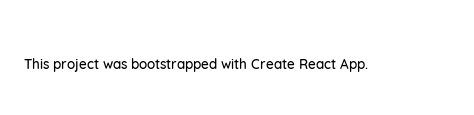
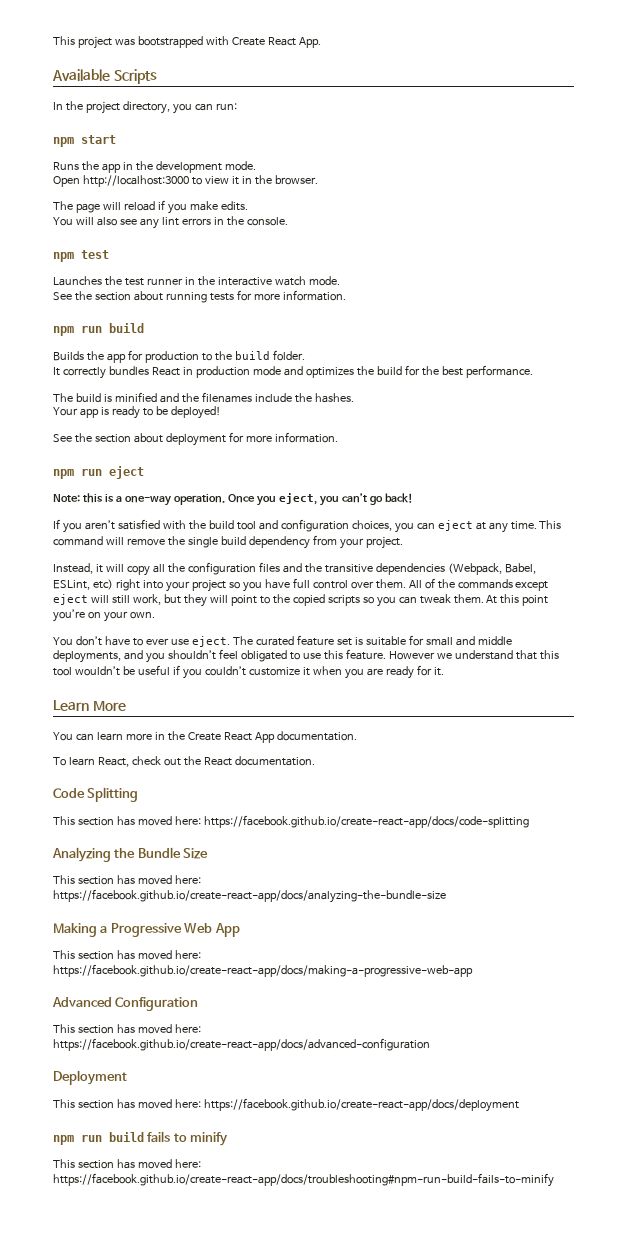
(368, 65) none -> [52,69,157,84] [53,101,237,114] [53,135,116,147] [53,161,256,173] [53,175,318,187] [53,200,248,214] [53,216,288,229] [53,250,109,262] [53,276,340,286] [53,290,346,303] [53,323,144,336] [53,350,305,363] [53,365,533,379] [53,392,354,403] [53,406,221,419] [53,432,338,446] [53,466,144,479] [53,493,413,506] [53,519,562,533] [53,535,403,549] [53,562,536,576] [53,578,549,592] [53,594,549,607] [53,609,155,622] [53,635,512,647] [53,649,559,663] [53,665,444,679] [53,700,126,711] [53,731,357,743] [53,756,315,767] [53,787,139,802] [53,815,529,828] [52,847,209,862] [53,875,201,885] [53,889,446,903] [53,923,240,937] [53,950,201,960] [53,964,473,977] [52,997,199,1011] [53,1024,201,1034] [53,1038,430,1051] [53,1070,127,1085] [53,1098,519,1112] [53,1131,229,1146] [53,1159,201,1169] [53,1173,554,1187] // Available Scripts // In the project directory, you can run: // npm start // Runs the app in the development mode. // Open http://localhost:3000 to view it in the browser. // The page will reload if you make edits. // You will also see any lint errors in the console. // npm test // Launches the test runner in the interactive watch mode. // See the section about running tests for more information. // npm run build // Builds the app for production to the build folder. // It correctly bundles React in production mode and optimizes the build for the best performance. // The build is minified and the filenames include the hashes. // Your app is ready to be deployed! // See the section about deployment for more information. // npm run eject // Note: this is a one-way operation. Once you eject, you can’t go back! // If you aren’t satisfied with the build tool and configuration choices, you can eject at any time. This command will remove the single build dependency from your project. // Instead, it will copy all the configuration files and the transitive dependencies (Webpack, Babel, ESLint, etc) right into your project so you have full control over them. All of the commands except eject will still work, but they will point to the copied scripts so you can tweak them. At this point you’re on your own. // You don’t have to ever use eject. The curated feature set is suitable for small and middle deployments, and you shouldn’t feel obligated to use this feature. However we understand that this tool wouldn’t be useful if you couldn’t customize it when you are ready for it. // Learn More // You can learn more in the Create React App documentation. // To learn React, check out the React documentation. // Code Splitting // This section has moved here: https://facebook.github.io/create-react-app/docs/code-splitting // Analyzing the Bundle Size // This section has moved here: https://facebook.github.io/create-react-app/docs/analyzing-the-bundle-size // Making a Progressive Web App // This section has moved here: https://facebook.github.io/create-react-app/docs/making-a-progressive-web-app // Advanced Configuration // This section has moved here: https://facebook.github.io/create-react-app/docs/advanced-configuration // Deployment // This section has moved here: https://facebook.github.io/create-react-app/docs/deployment // npm run build fails to minify // This section has moved here: https://facebook.github.io/create-react-app/docs/troubleshooting#npm-run-build-fails-to-minify

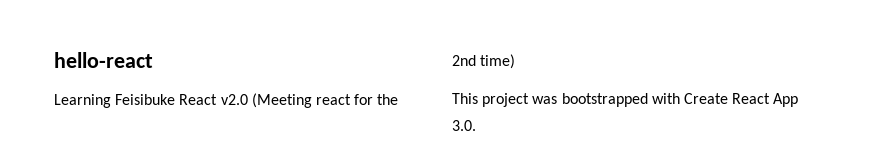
(53, 40) none -> [54,52,153,68] [54,93,399,108] [452,54,516,69] hello-react // Learning Feisibuke React v2.0 (Meeting react for the 2nd time) //
[298,37,321,48] [52,69,157,84] [53,101,237,114] [53,135,116,147] [53,161,256,173] [53,175,318,187] [53,200,248,214] [53,216,288,229] [53,250,109,262] [53,276,340,286] [53,290,346,303] [53,323,144,336] [53,350,305,363] [53,365,533,379] [53,392,354,403] [53,406,221,419] [53,432,338,446] [53,466,144,479] [53,493,413,506] [53,519,562,533] [53,535,403,549] [53,562,536,576] [53,578,549,592] [53,594,549,607] [53,609,155,622] [53,635,512,647] [53,649,559,663] [53,665,444,679] [53,700,126,711] [53,731,357,743] [53,756,315,767] [53,787,139,802] [53,815,529,828] [52,847,209,862] [53,875,201,885] [53,889,446,903] [53,923,240,937] [53,950,201,960] [53,964,473,977] [52,997,199,1011] [53,1024,201,1034] [53,1038,430,1051] [53,1070,127,1085] [53,1098,519,1112] [53,1131,229,1146] [53,1159,201,1169] [53,1173,554,1187] App. // Available Scripts // In the project directory, you can run: // npm start // Runs the app in the development mode. // Open http://localhost:3000 to view it in the browser. // The page will reload if you make edits. // You will also see any lint errors in the console. // npm test // Launches the test runner in the interactive watch mode. // See the section about running tests for more information. // npm run build // Builds the app for production to the build folder. // It correctly bundles React in production mode and optimizes the build for the best performance. // The build is minified and the filenames include the hashes. // Your app is ready to be deployed! // See the section about deployment for more information. // npm run eject // Note: this is a one-way operation. Once you eject, you can’t go back! // If you aren’t satisfied with the build tool and configuration choices, you can eject at any time. This command will remove the single build dependency from your project. // Instead, it will copy all the configuration files and the transitive dependencies (Webpack, Babel, ESLint, etc) right into your project so you have full control over them. All of the commands except eject will still work, but they will point to the copied scripts so you can tweak them. At this point you’re on your own. // You don’t have to ever use eject. The curated feature set is suitable for small and middle deployments, and you shouldn’t feel obligated to use this feature. However we understand that this tool wouldn’t be useful if you couldn’t customize it when you are ready for it. // Learn More // You can learn more in the Create React App documentation. // To learn React, check out the React documentation. // Code Splitting // This section has moved here: https://facebook.github.io/create-react-app/docs/code-splitting // Analyzing the Bundle Size // This section has moved here: https://facebook.github.io/create-react-app/docs/analyzing-the-bundle-size // Making a Progressive Web App // This section has moved here: https://facebook.github.io/create-react-app/docs/making-a-progressive-web-app // Advanced Configuration // This section has moved here: https://facebook.github.io/create-react-app/docs/advanced-configuration // Deployment // This section has moved here: https://facebook.github.io/create-react-app/docs/deployment // npm run build fails to minify // This section has moved here: https://facebook.github.io/create-react-app/docs/troubleshooting#npm-run-build-fails-to-minify -> [773,93,799,107] [452,120,476,131] App 3.0.

